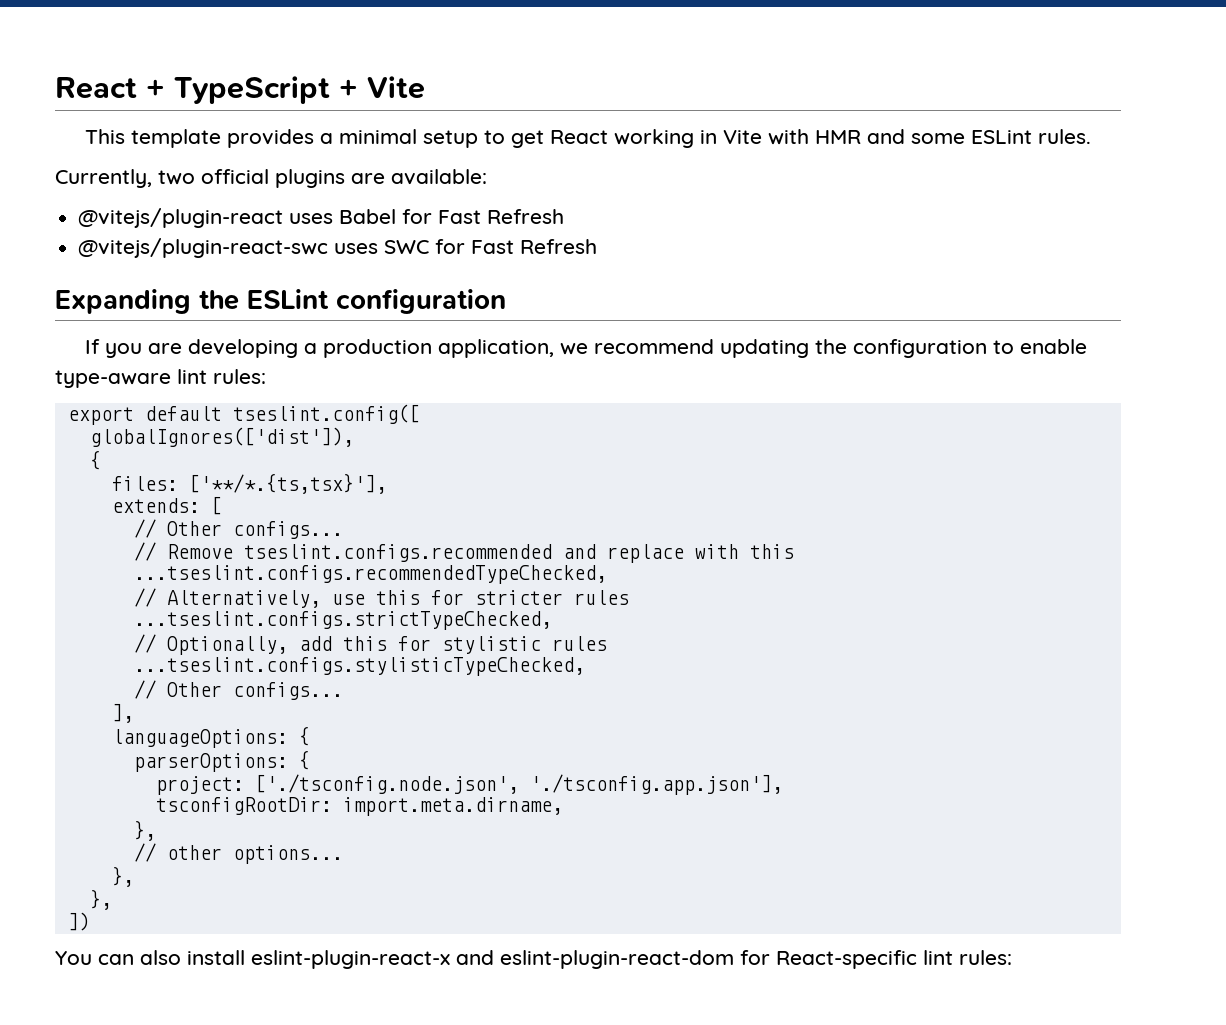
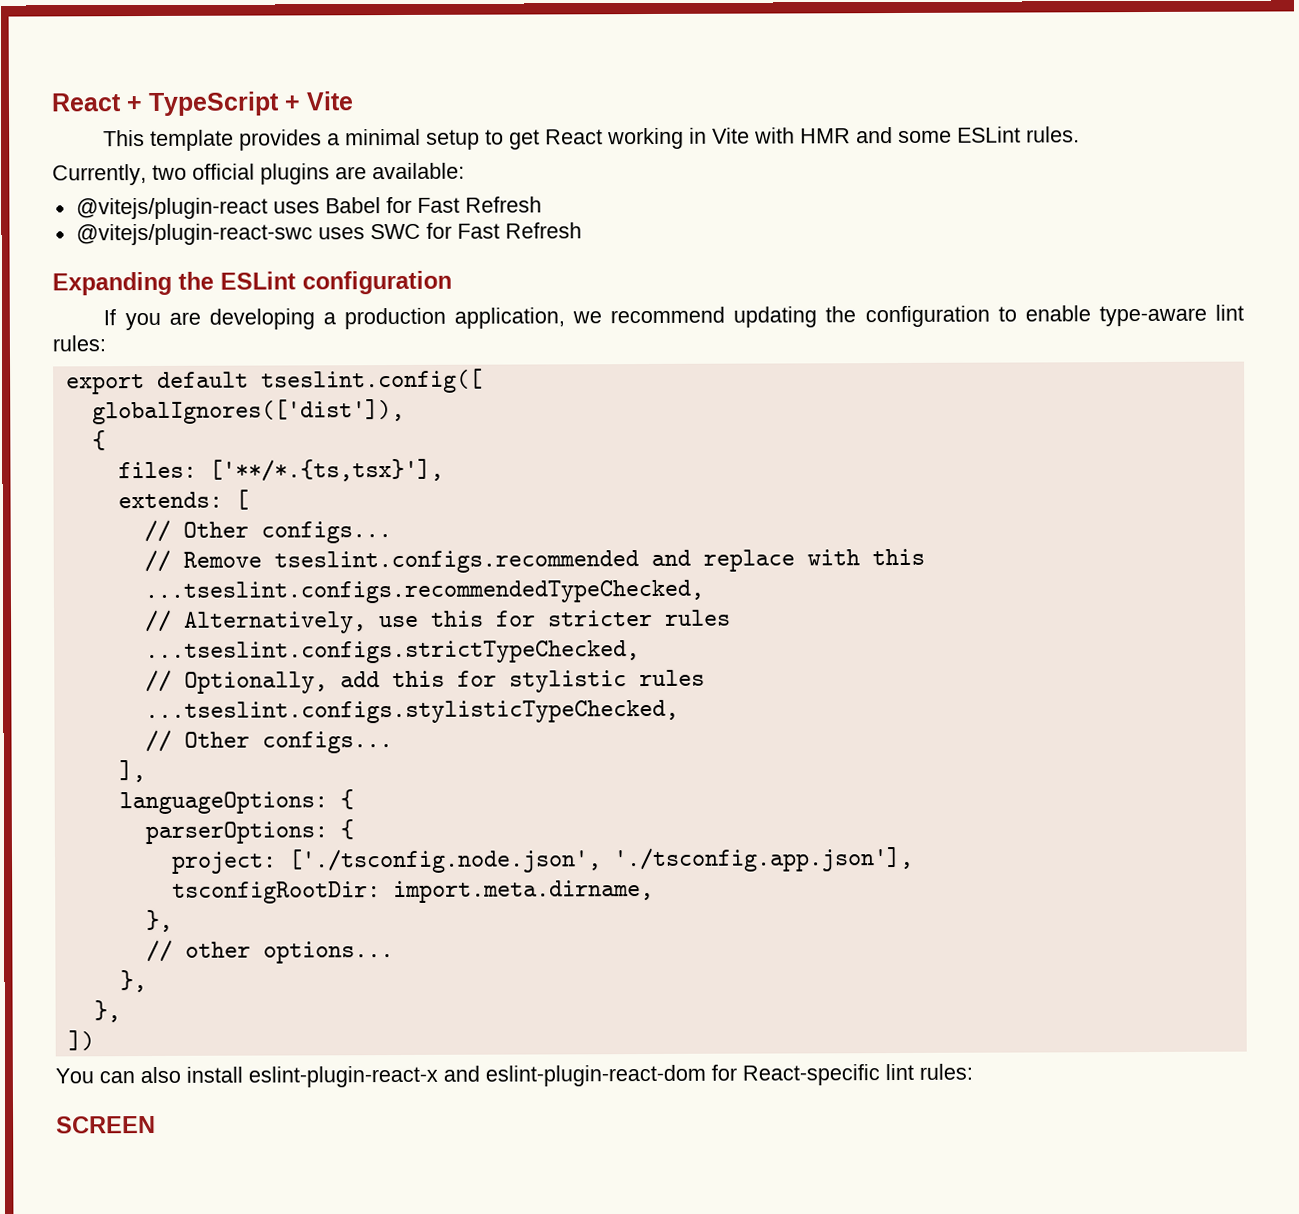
(1012, 957) none -> [56,1115,156,1134] // SCREEN

